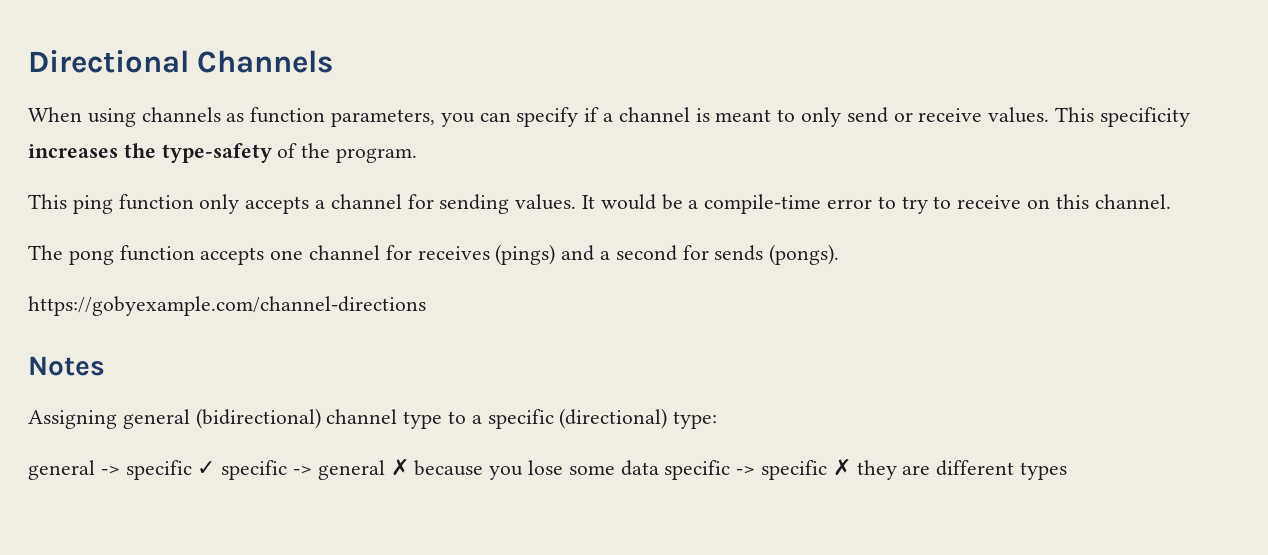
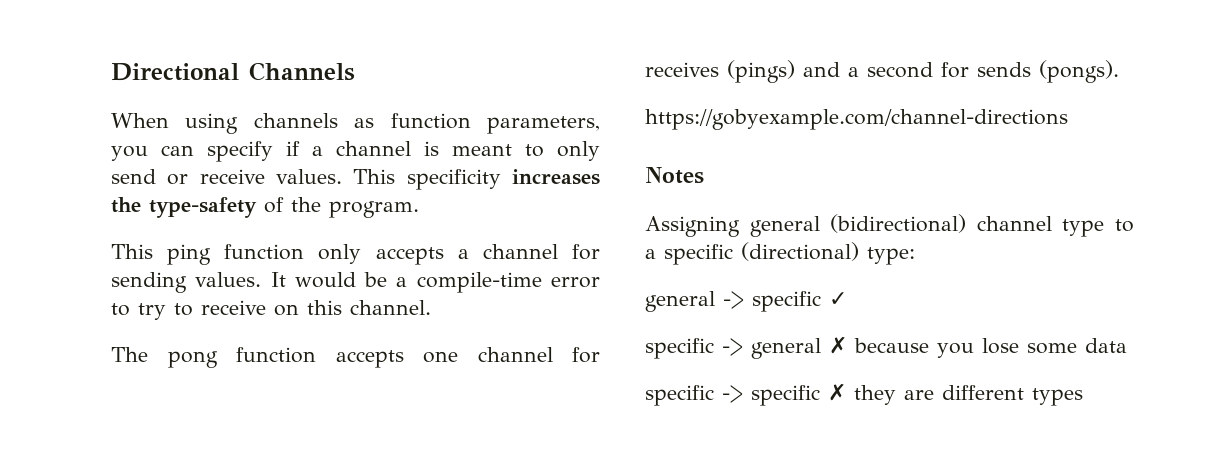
(216, 468) none -> (847, 299) //
(659, 468) none -> (1127, 345) //

